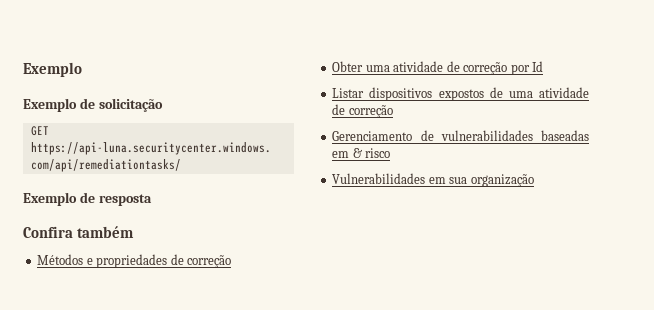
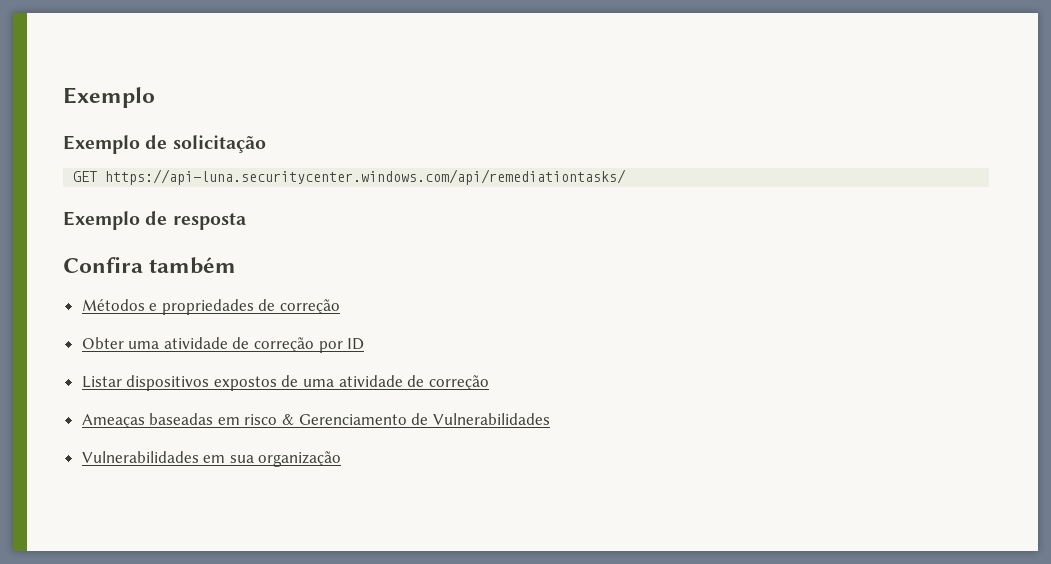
[532,61,544,72] Id -> [347,338,365,350] ID
[332,130,589,141] [332,148,391,158] Gerenciamento de vulnerabilidades baseadas em & risco -> [81,413,550,428] Ameaças baseadas em risco & Gerenciamento de Vulnerabilidades

